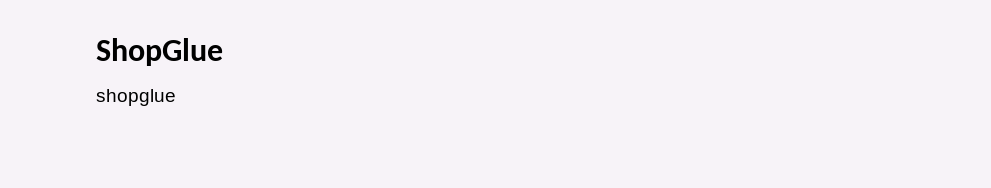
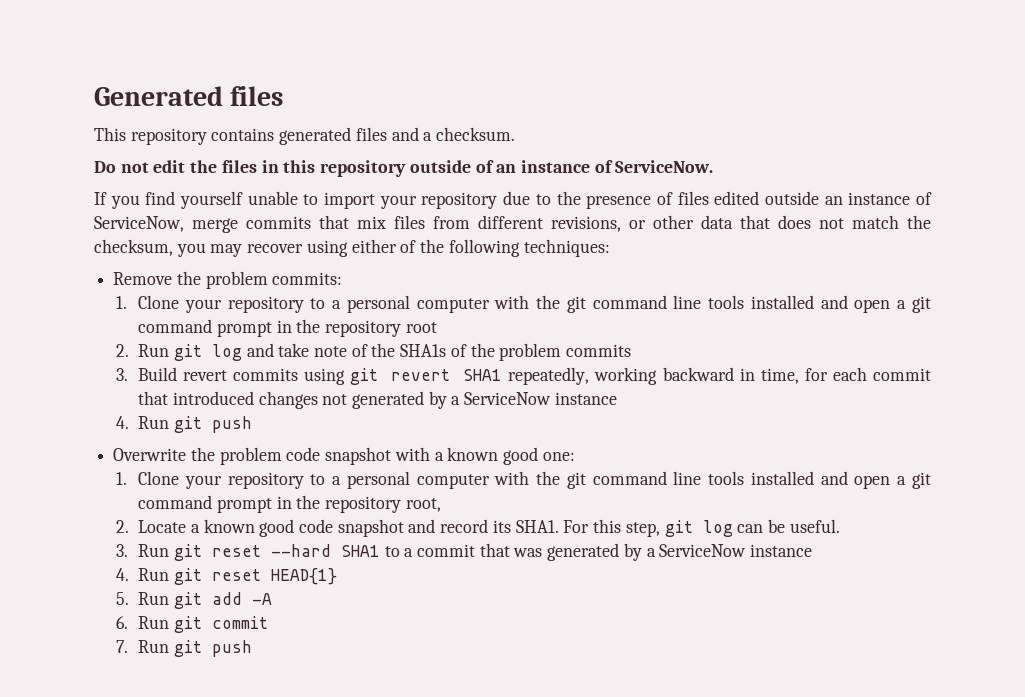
[96,38,223,66] [96,89,176,106] ShopGlue // shopglue -> [94,86,284,106] [94,127,516,145] [94,160,714,177] [94,191,933,209] [94,215,931,233] [94,239,610,257] [113,271,343,289] [116,295,931,313] [138,319,437,337] [116,343,632,361] [116,367,932,385] [138,391,617,409] [116,416,252,433] [113,447,575,465] [116,471,931,489] [138,495,441,513] [116,519,840,537] [116,543,813,561] [116,568,337,585] [116,592,272,609] [116,616,268,633] [116,640,252,657] Generated files // This repository contains generated files and a checksum. // Do not edit the files in this repository outside of an instance of ServiceNow. // If you find yourself unable to import your repository due to the presence of files edited outside an instance of ServiceNow, merge commits that mix files from different revisions, or other data that does not match the checksum, you may recover using either of the following techniques: // Remove the problem commits: // 1. Clone your repository to a personal computer with the git command line tools installed and open a git command prompt in the repository root // 2. Run git log and take note of the SHA1s of the problem commits // 3. Build revert commits using git revert SHA1 repeatedly, working backward in time, for each commit that introduced changes not generated by a ServiceNow instance // 4. Run git push // Overwrite the problem code snapshot with a known good one: // 1. Clone your repository to a personal computer with the git command line tools installed and open a git command prompt in the repository root, // 2. Locate a known good code snapshot and record its SHA1. For this step, git log can be useful. // 3. Run git reset --hard SHA1 to a commit that was generated by a ServiceNow instance // 4. Run git reset HEAD{1} // 5. Run git add -A // 6. Run git commit // 7. Run git push

